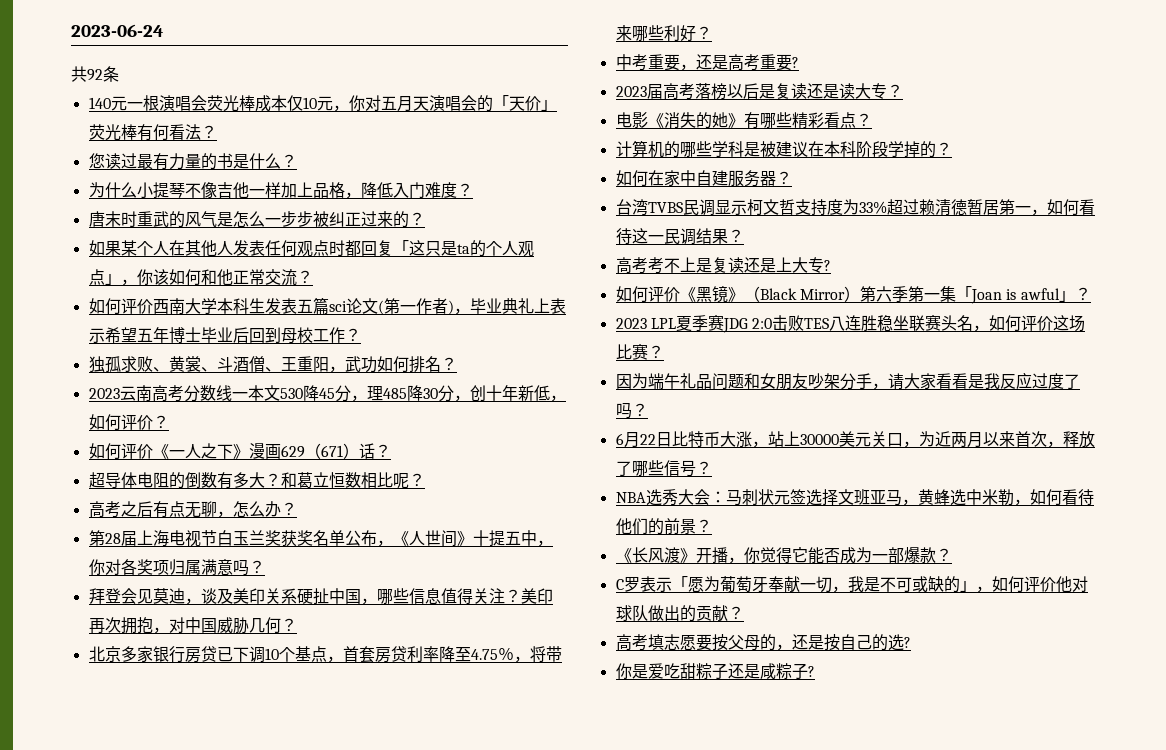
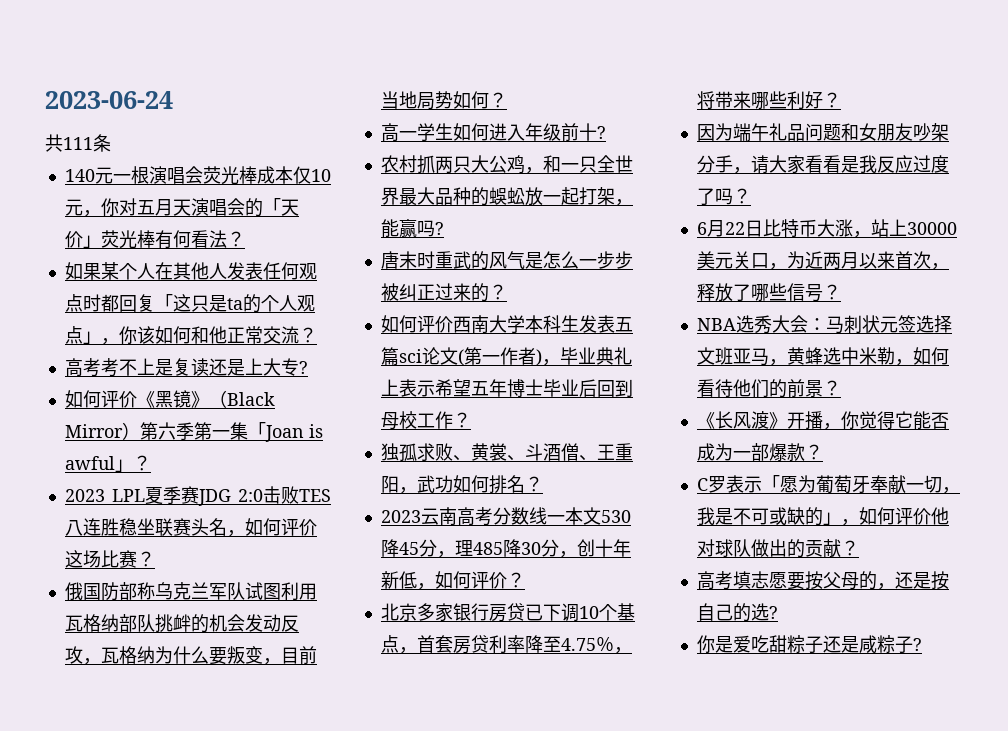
[87,69,103,81] 92 -> [63,137,93,150] 111
[88,153,297,170] [88,182,473,199] [88,211,425,228] // 您读过最有力量的书是什么？ // 为什么小提琴不像吉他一样加上品格，降低入门难度？ // 唐末时重武的风气是怎么一步步被纠正过来的？ -> (245, 239) none
(313, 277) none -> [64,358,308,377] [64,390,275,408] [64,422,323,442] [64,455,151,472] [64,486,331,506] [64,518,317,537] [64,550,155,568] [64,582,317,601] [64,614,299,633] [64,646,317,665] [380,91,507,110] [380,123,606,142] [380,155,633,174] [380,187,633,206] [380,218,444,238] [380,251,633,270] [380,283,507,302] // 高考考不上是复读还是上大专? // 如何评价《黑镜》（Black Mirror）第六季第一集「Joan is awful」？ // 2023 LPL夏季赛JDG 2:0击败TES八连胜稳坐联赛头名，如何评价这场比赛？ // 俄国防部称乌克兰军队试图利用瓦格纳部队挑衅的机会发动反攻，瓦格纳为什么要叛变，目前当地局势如何？ // 高一学生如何进入年级前十? // 农村抓两只大公鸡，和一只全世界最大品种的蜈蚣放一起打架，能赢吗? // 唐末时重武的风气是怎么一步步被纠正过来的？
[88,443,391,459] [88,472,425,489] [88,501,297,518] [88,530,553,547] [88,559,265,576] [88,588,553,605] [88,617,297,634] // 如何评价《一人之下》漫画629（671）话？ // 超导体电阻的倒数有多大？和葛立恒数相比呢？ // 高考之后有点无聊，怎么办？ // 第28届上海电视节白玉兰奖获奖名单公布，《人世间》十提五中，你对各奖项归属满意吗？ // 拜登会见莫迪，谈及美印关系硬扯中国，哪些信息值得关注？美印再次拥抱，对中国威胁几何？ -> (525, 580) none
[615,54,799,71] [615,83,903,100] [615,112,872,129] [615,140,952,158] [615,170,792,187] [615,199,1095,216] [615,228,744,245] [615,257,831,274] [615,285,1091,304] [615,314,1086,333] [615,343,664,360] // 中考重要，还是高考重要? // 2023届高考落榜以后是复读还是读大专？ // 电影《消失的她》有哪些精彩看点？ // 计算机的哪些学科是被建议在本科阶段学掉的？ // 如何在家中自建服务器？ // 台湾TVBS民调显示柯文哲支持度为33%超过赖清德暂居第一，如何看待这一民调结果？ // 高考考不上是复读还是上大专? // 如何评价《黑镜》（Black Mirror）第六季第一集「Joan is awful」？ // 2023 LPL夏季赛JDG 2:0击败TES八连胜稳坐联赛头名，如何评价这场比赛？ -> (841, 100) none

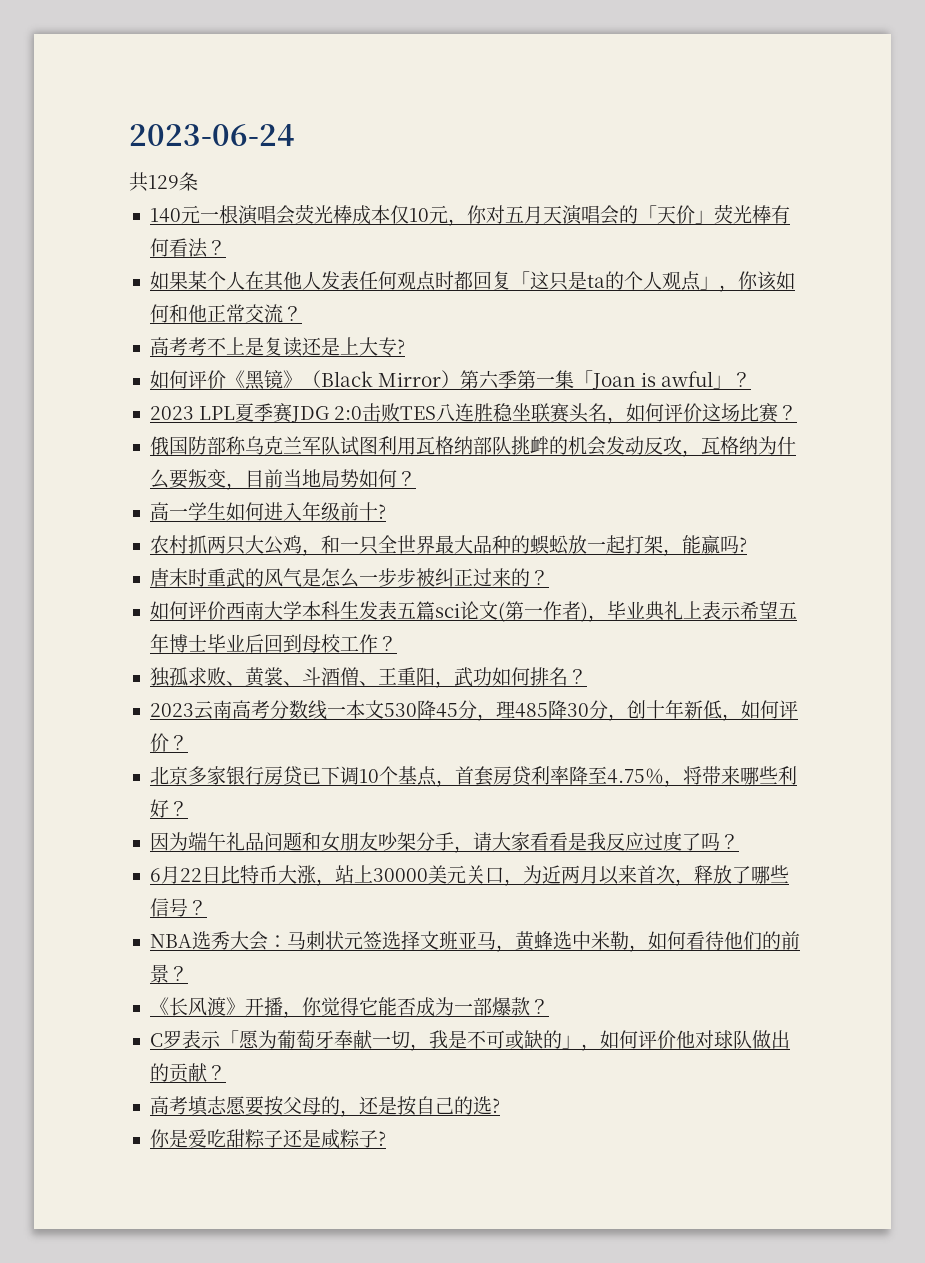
[63,137,93,150] 111 -> [148,175,179,189] 129

